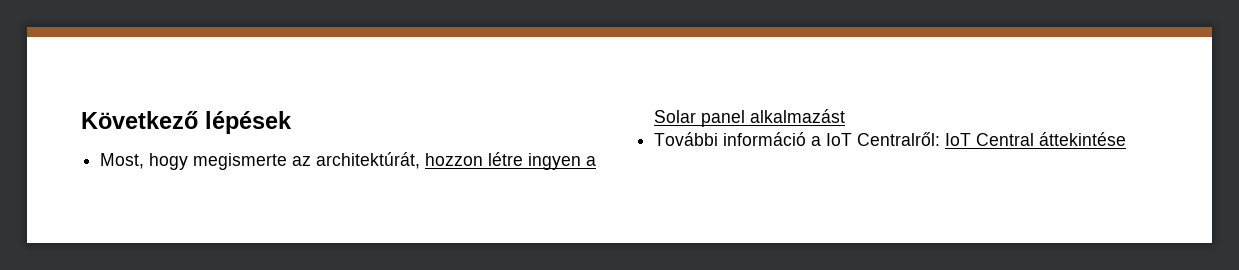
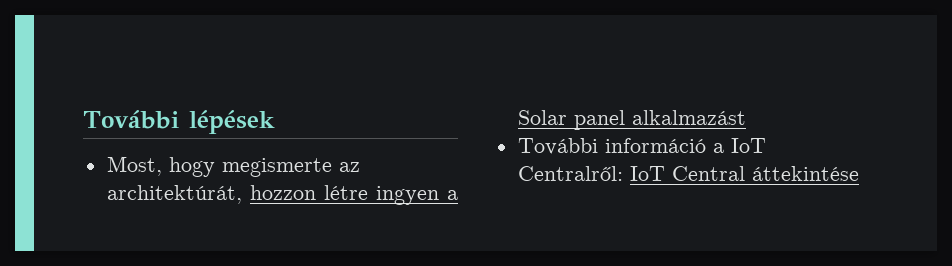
[81,111,198,129] Következő -> [83,110,179,129] További

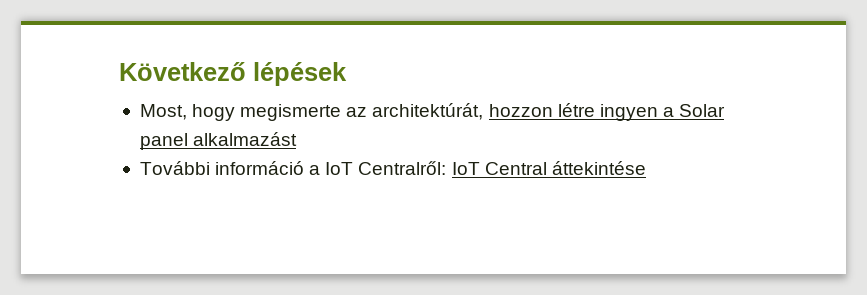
[83,110,179,129] További -> [119,62,246,81] Következő

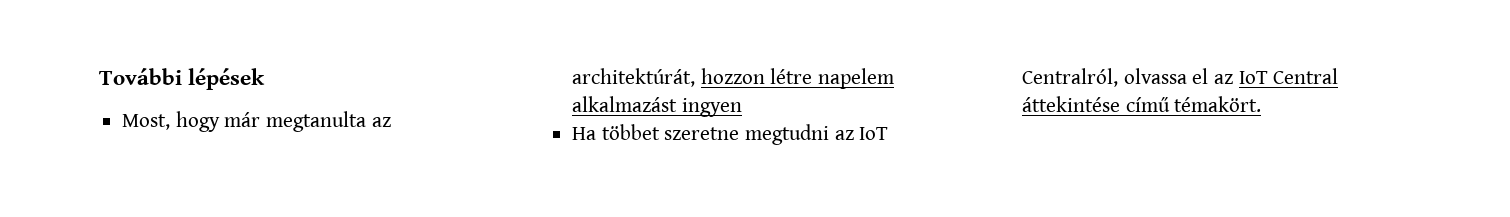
[119,62,246,81] Következő -> [99,68,182,85] További
[240,104,342,121] megismerte -> [224,111,367,132] már megtanulta
(595, 110) none -> [818,68,895,89] [572,96,678,112] napelem alkalmazást
[662,104,726,117] [139,132,298,150] [139,161,447,175] a Solar panel alkalmazást // További információ a IoT Centralről: -> [572,124,889,145] [1022,68,1234,87] // Ha többet szeretne megtudni az IoT Centralról, olvassa el az
(646, 168) none -> [1125,96,1262,112] című témakört.

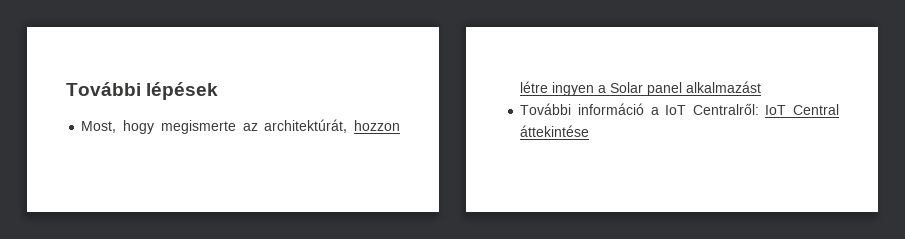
[224,111,367,132] már megtanulta -> [160,120,236,134] megismerte
[818,68,895,89] [572,96,742,117] [572,124,889,145] [1022,68,1234,87] napelem alkalmazást ingyen // Ha többet szeretne megtudni az IoT Centralról, olvassa el az -> [552,81,762,96] [520,103,759,115] ingyen a Solar panel alkalmazást // További információ a IoT Centralről:
[1125,96,1262,112] című témakört. -> (590, 131) none

